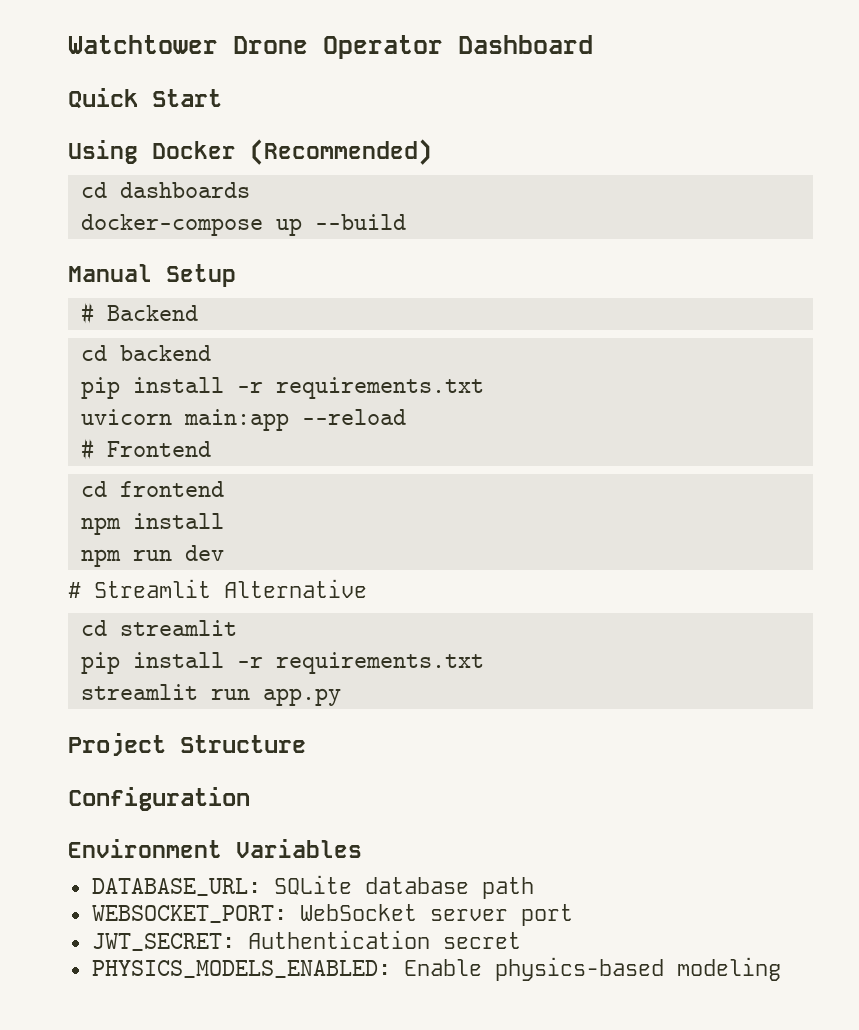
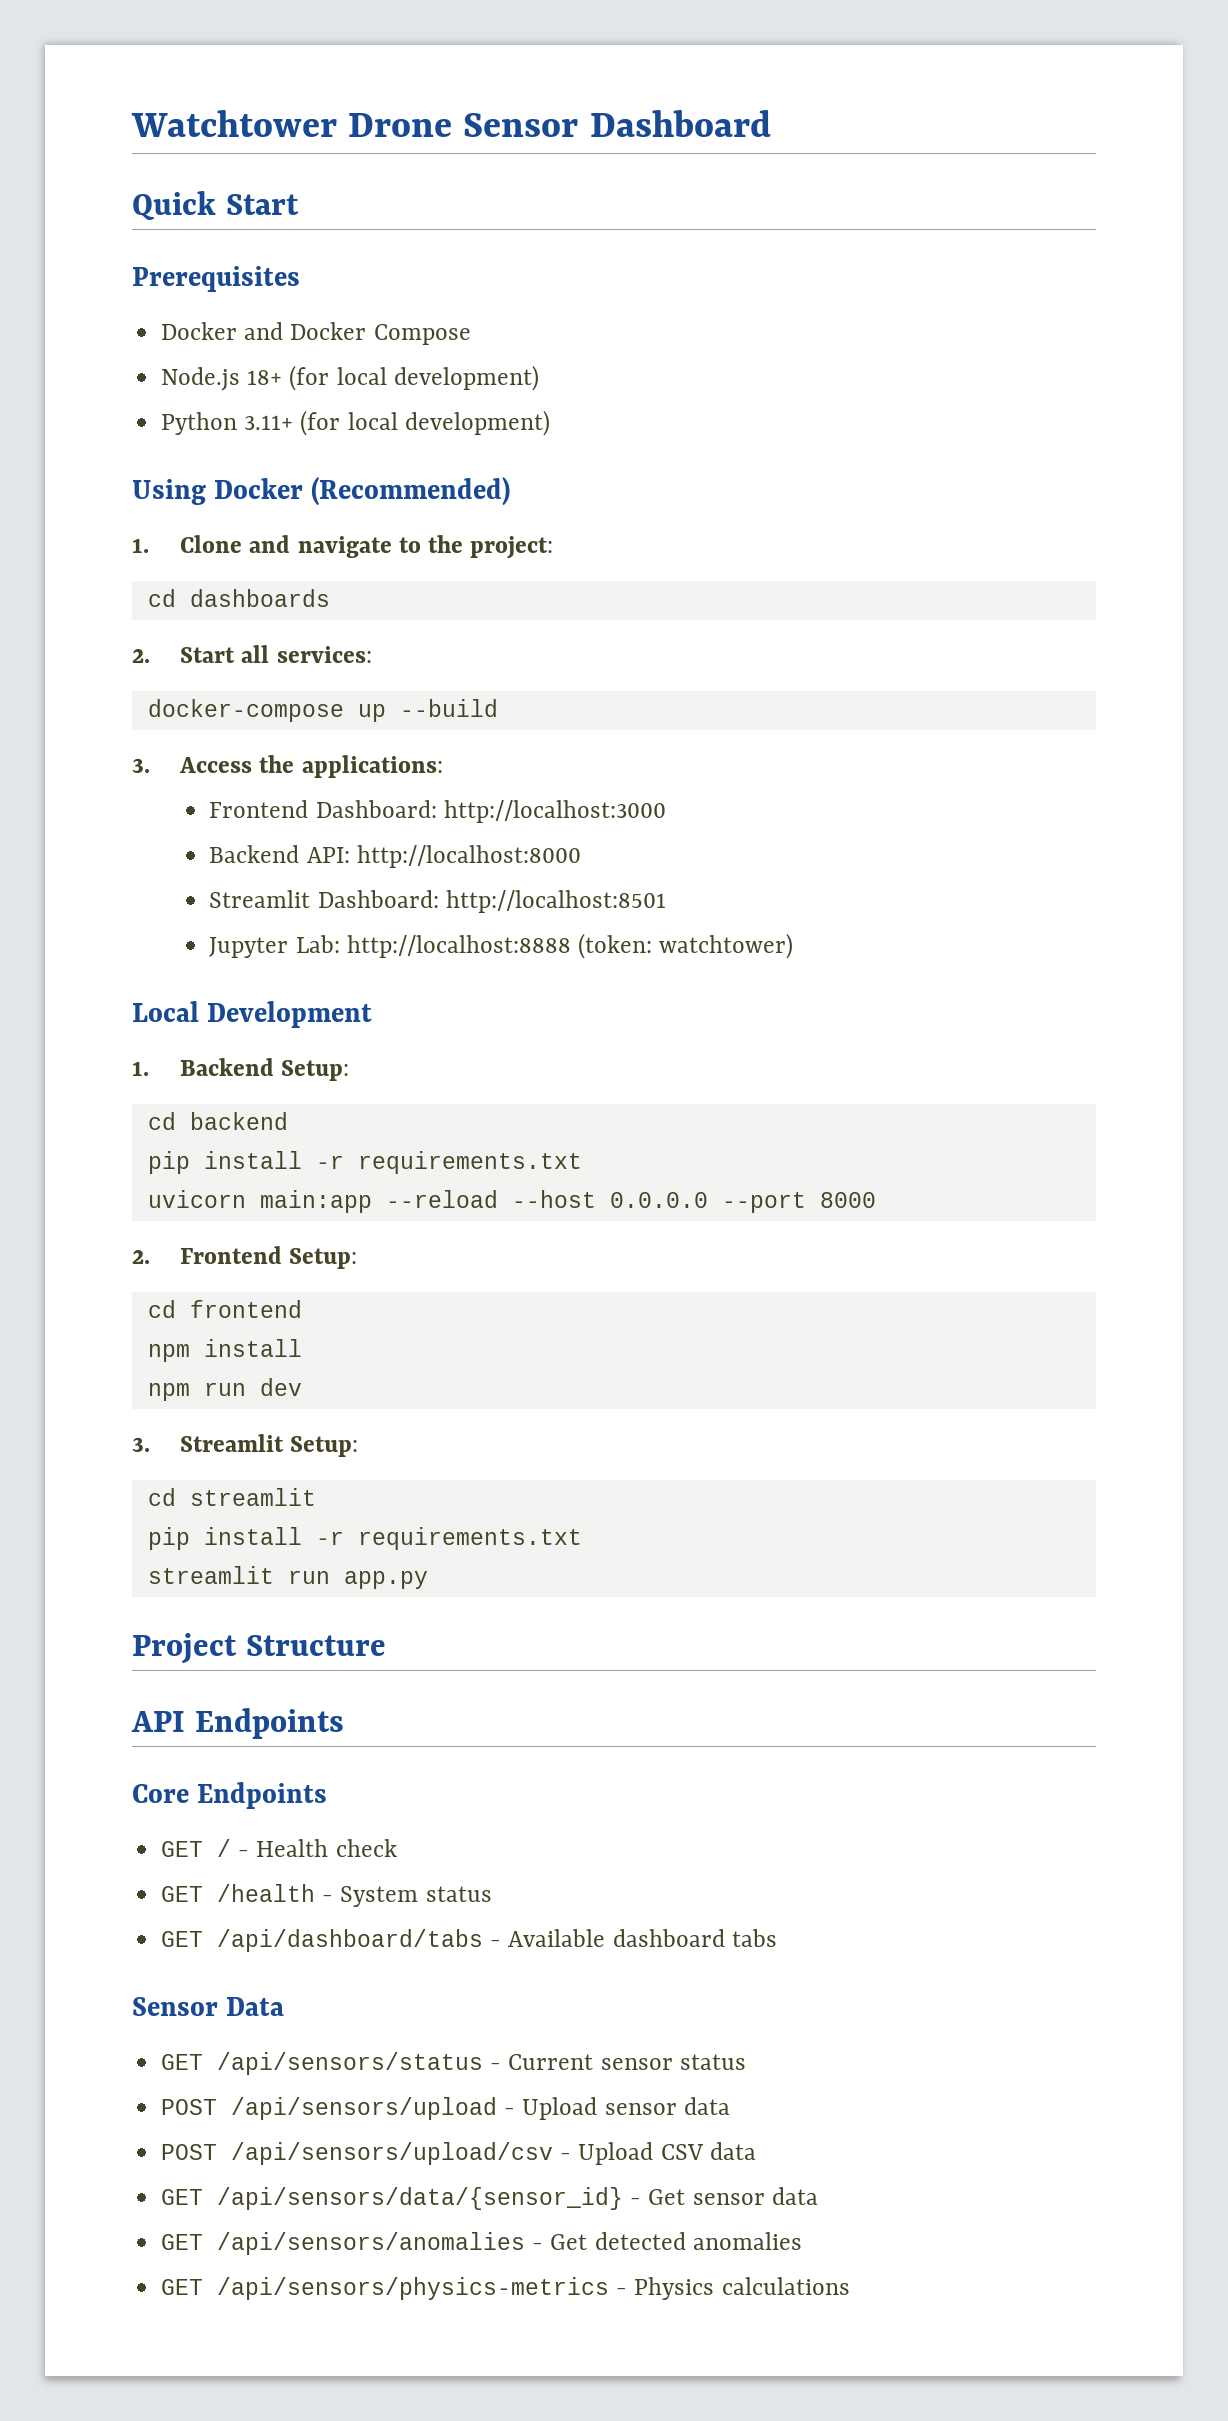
[323,35,443,59] Operator -> [463,113,579,137] Sensor
[68,139,432,165] [80,182,250,198] [80,214,406,236] [68,264,236,287] [80,302,198,324] Using Docker (Recommended) // cd dashboards // docker-compose up --build // Manual Setup // # Backend -> [132,266,300,292] [161,322,471,345] [161,365,539,391] [161,410,550,436] [132,477,511,506] [132,535,553,559] [147,589,330,607] [132,645,372,663] [147,699,498,722] [132,755,443,778] [209,800,666,823] [209,845,581,868] [209,890,666,913] [209,933,793,959] [132,1001,373,1028] [132,1058,350,1081] Prerequisites // Docker and Docker Compose // Node.js 18+ (for local development) // Python 3.11+ (for local development) // Using Docker (Recommended) // 1. Clone and navigate to the project: // cd dashboards // 2. Start all services: // docker-compose up --build // 3. Access the applications: // Frontend Dashboard: http://localhost:3000 // Backend API: http://localhost:8000 // Streamlit Dashboard: http://localhost:8501 // Jupyter Lab: http://localhost:8888 (token: watchtower) // Local Development // 1. Backend Setup:
[80,438,211,460] // # Frontend -> [511,1190,876,1213] [132,1246,358,1269] --host 0.0.0.0 --port 8000 // 2. Frontend Setup:
[68,579,367,598] # Streamlit Alternative -> [132,1434,359,1457] 3. Streamlit Setup:
[68,787,250,811] [68,839,362,858] [91,875,534,899] [91,904,573,926] [91,930,521,951] [91,957,781,981] Configuration // Environment Variables // DATABASE_URL: SQLite database path // WEBSOCKET_PORT: WebSocket server port // JWT_SECRET: Authentication secret // PHYSICS_MODELS_ENABLED: Enable physics-based modeling -> [131,1708,344,1739] [132,1782,328,1809] [161,1839,397,1857] [161,1884,492,1907] [161,1929,777,1952] [132,1997,285,2016] [161,2052,746,2075] [161,2097,730,2120] [161,2142,756,2165] [161,2187,818,2210] [161,2232,802,2255] [161,2277,850,2300] API Endpoints // Core Endpoints // GET / - Health check // GET /health - System status // GET /api/dashboard/tabs - Available dashboard tabs // Sensor Data // GET /api/sensors/status - Current sensor status // POST /api/sensors/upload - Upload sensor data // POST /api/sensors/upload/csv - Upload CSV data // GET /api/sensors/data/{sensor_id} - Get sensor data // GET /api/sensors/anomalies - Get detected anomalies // GET /api/sensors/physics-metrics - Physics calculations

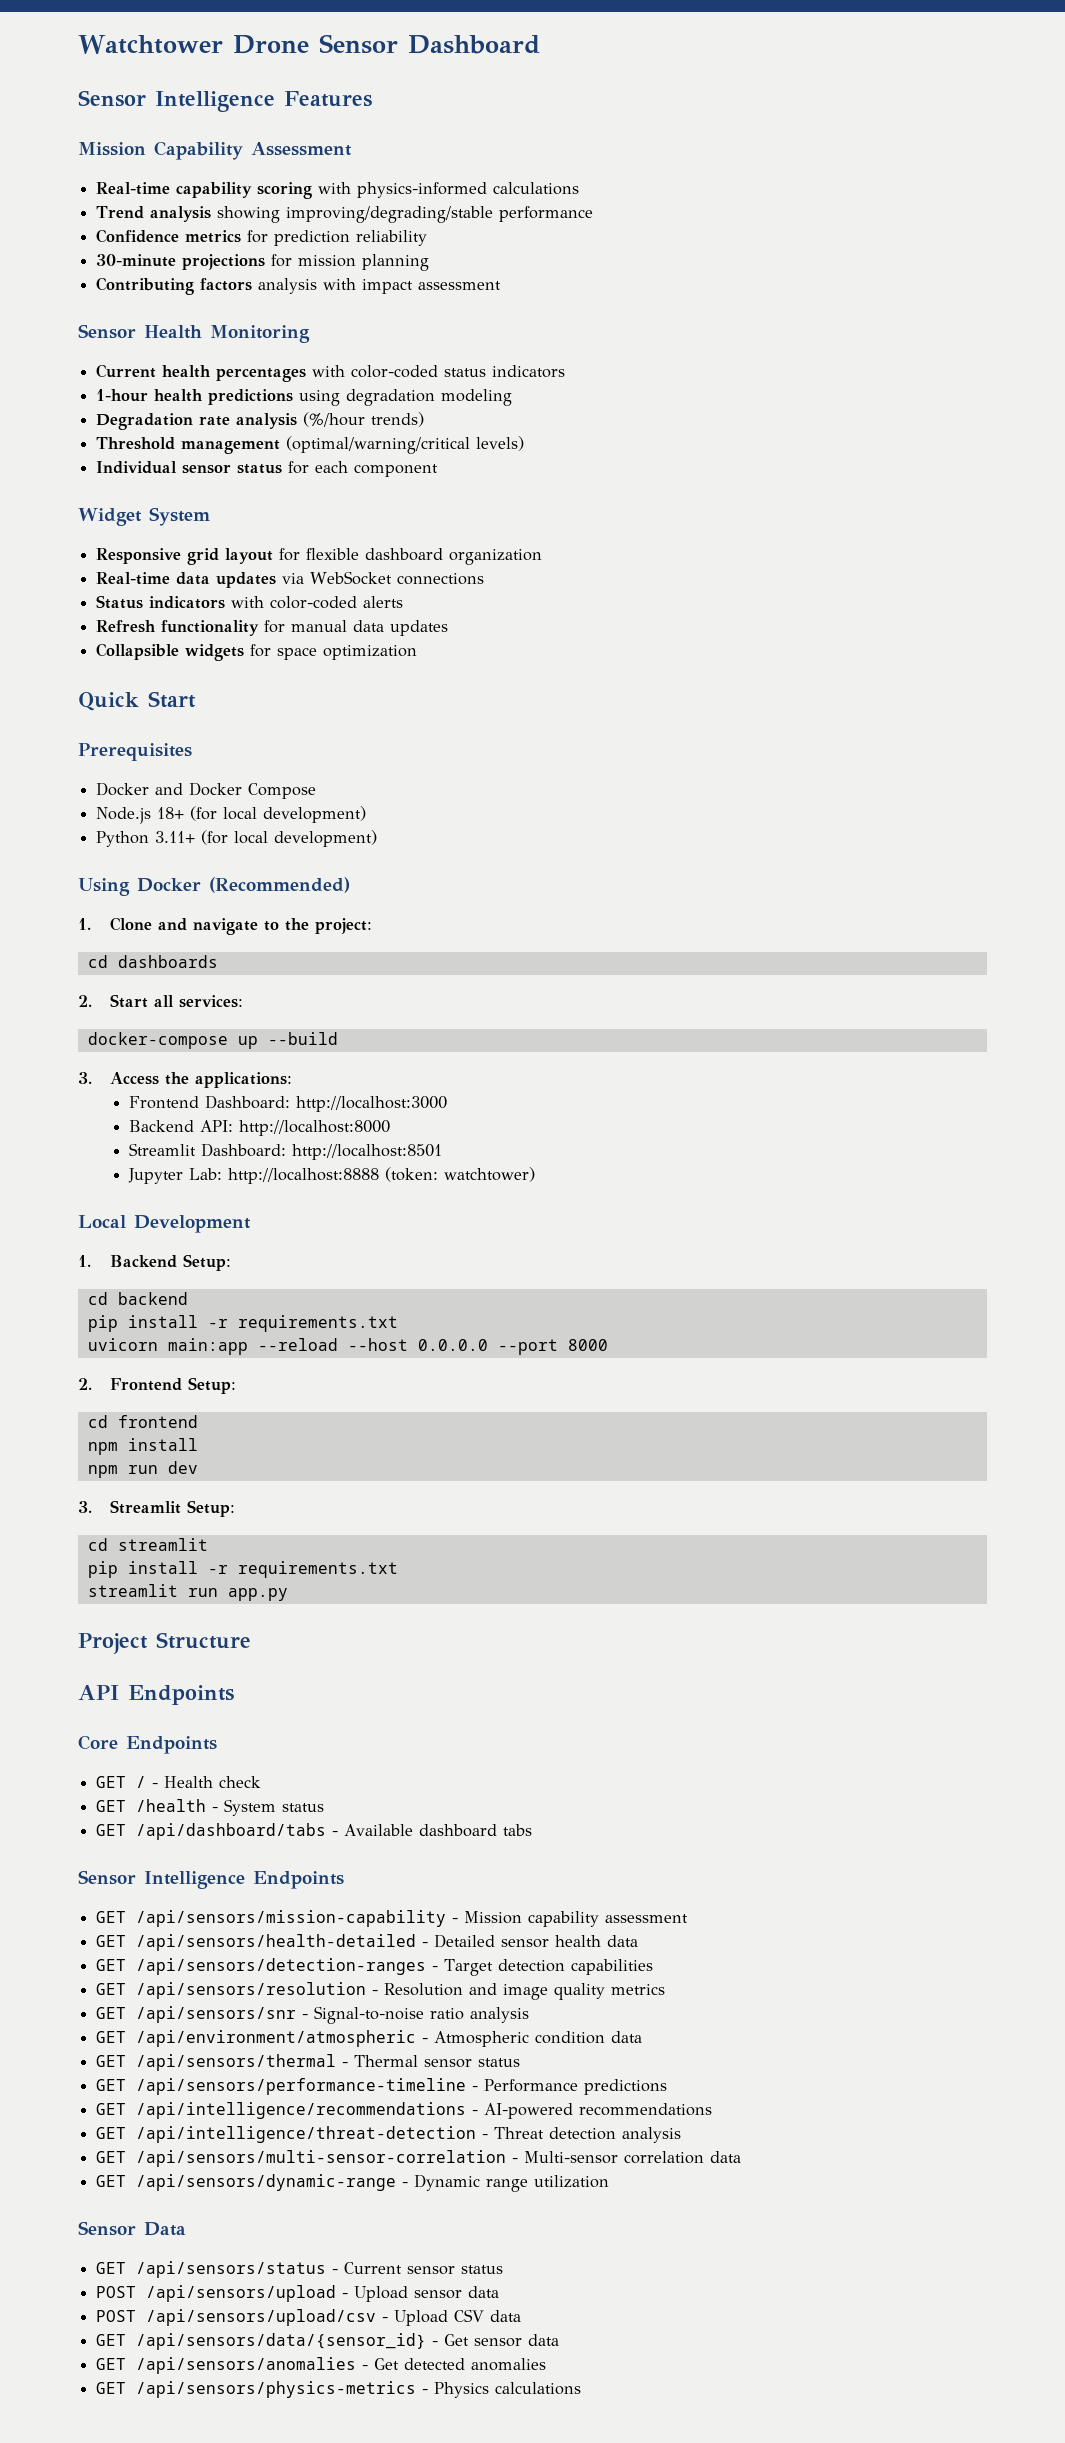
(771, 123) none -> [78,90,372,112] [78,141,352,160] [96,182,580,199] [96,206,594,223] [96,229,428,246] [96,254,430,271] [96,277,502,295] [78,324,310,343] [96,364,566,382] [96,389,513,406] [96,412,425,430] [96,436,525,454] [96,461,439,477] [78,507,210,526] [96,548,543,565] [96,571,485,588] [96,595,404,609] [96,620,449,636] [96,643,418,661] // Sensor Intelligence Features // Mission Capability Assessment // Real-time capability scoring with physics-informed calculations // Trend analysis showing improving/degrading/stable performance // Confidence metrics for prediction reliability // 30-minute projections for mission planning // Contributing factors analysis with impact assessment // Sensor Health Monitoring // Current health percentages with color-coded status indicators // 1-hour health predictions using degradation modeling // Degradation rate analysis (%/hour trends) // Threshold management (optimal/warning/critical levels) // Individual sensor status for each component // Widget System // Responsive grid layout for flexible dashboard organization // Real-time data updates via WebSocket connections // Status indicators with color-coded alerts // Refresh functionality for manual data updates // Collapsible widgets for space optimization
(777, 1938) none -> [78,1870,344,1889] [96,1910,689,1927] [96,1934,639,1951] [96,1958,654,1976] [96,1982,666,2000] [96,2006,530,2024] [96,2030,643,2047] [96,2054,521,2071] [96,2078,668,2095] [96,2102,713,2119] [96,2126,682,2143] [96,2150,742,2167] [96,2174,610,2192] // Sensor Intelligence Endpoints // GET /api/sensors/mission-capability - Mission capability assessment // GET /api/sensors/health-detailed - Detailed sensor health data // GET /api/sensors/detection-ranges - Target detection capabilities // GET /api/sensors/resolution - Resolution and image quality metrics // GET /api/sensors/snr - Signal-to-noise ratio analysis // GET /api/environment/atmospheric - Atmospheric condition data // GET /api/sensors/thermal - Thermal sensor status // GET /api/sensors/performance-timeline - Performance predictions // GET /api/intelligence/recommendations - AI-powered recommendations // GET /api/intelligence/threat-detection - Threat detection analysis // GET /api/sensors/multi-sensor-correlation - Multi-sensor correlation data // GET /api/sensors/dynamic-range - Dynamic range utilization

